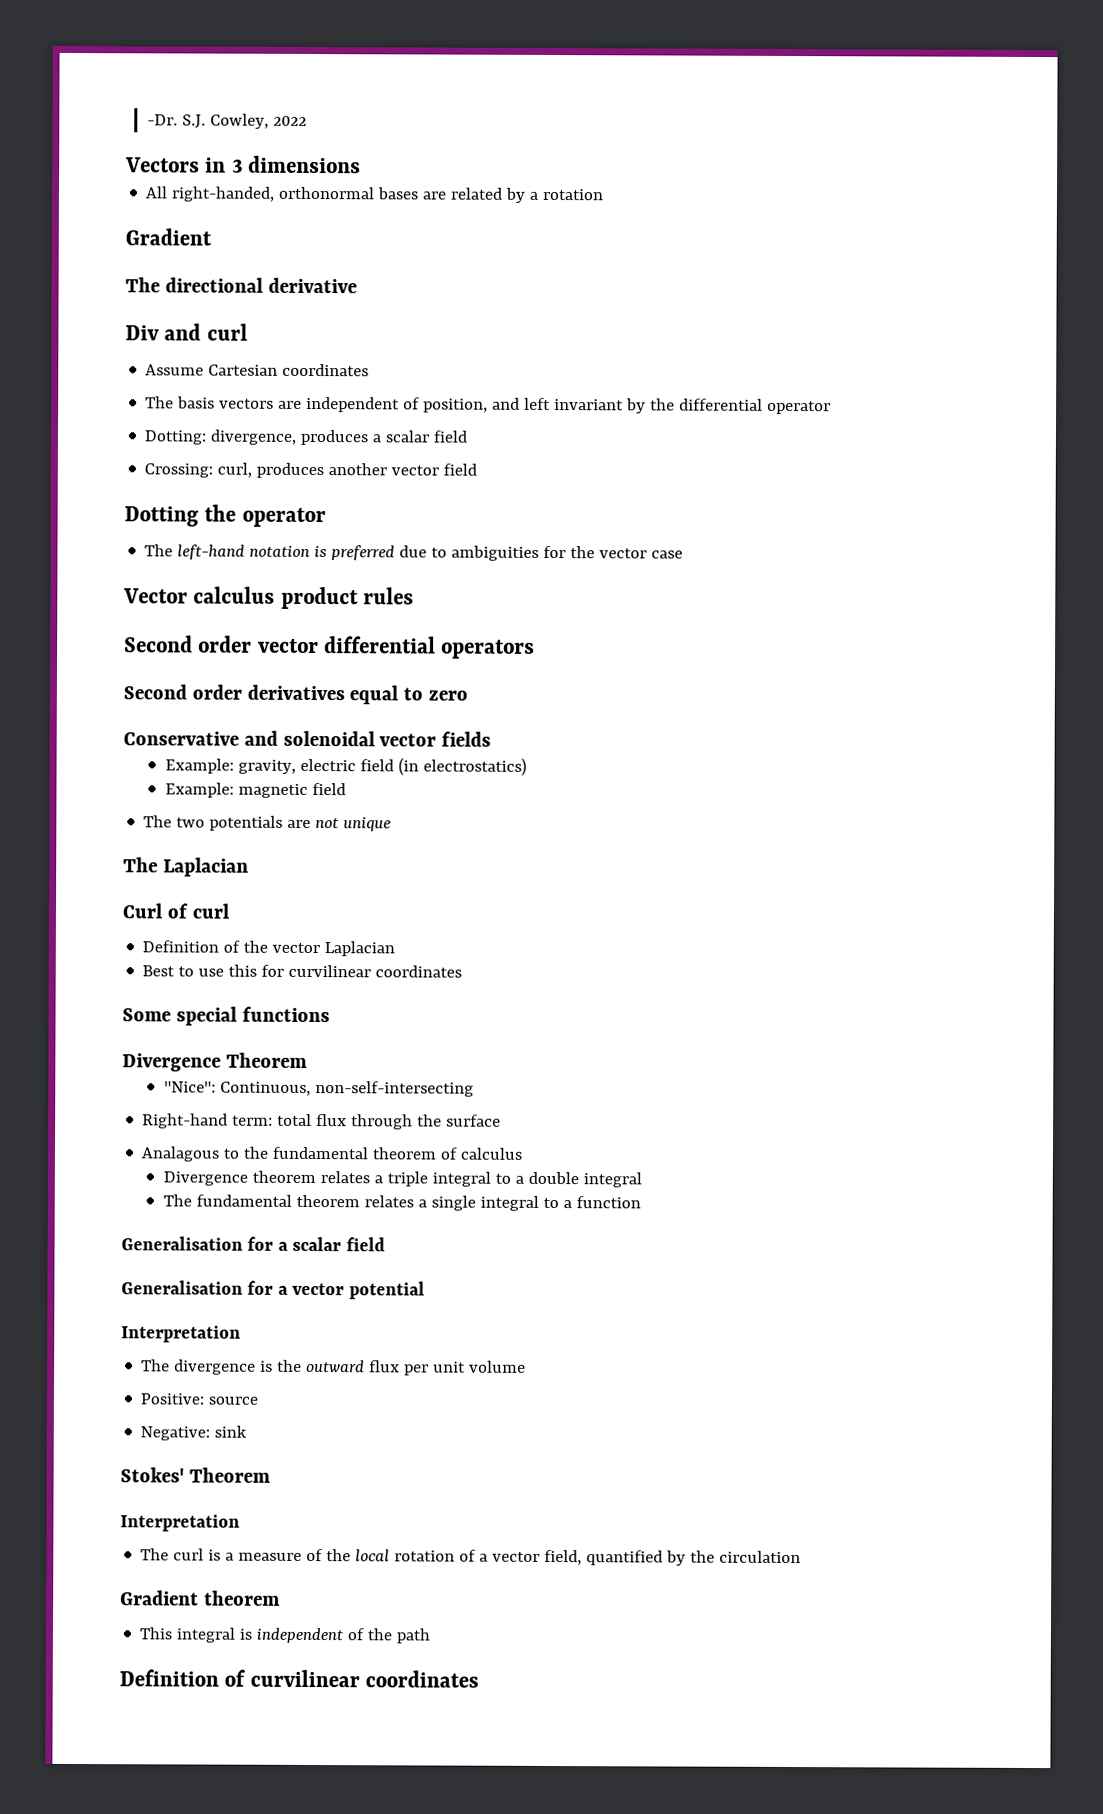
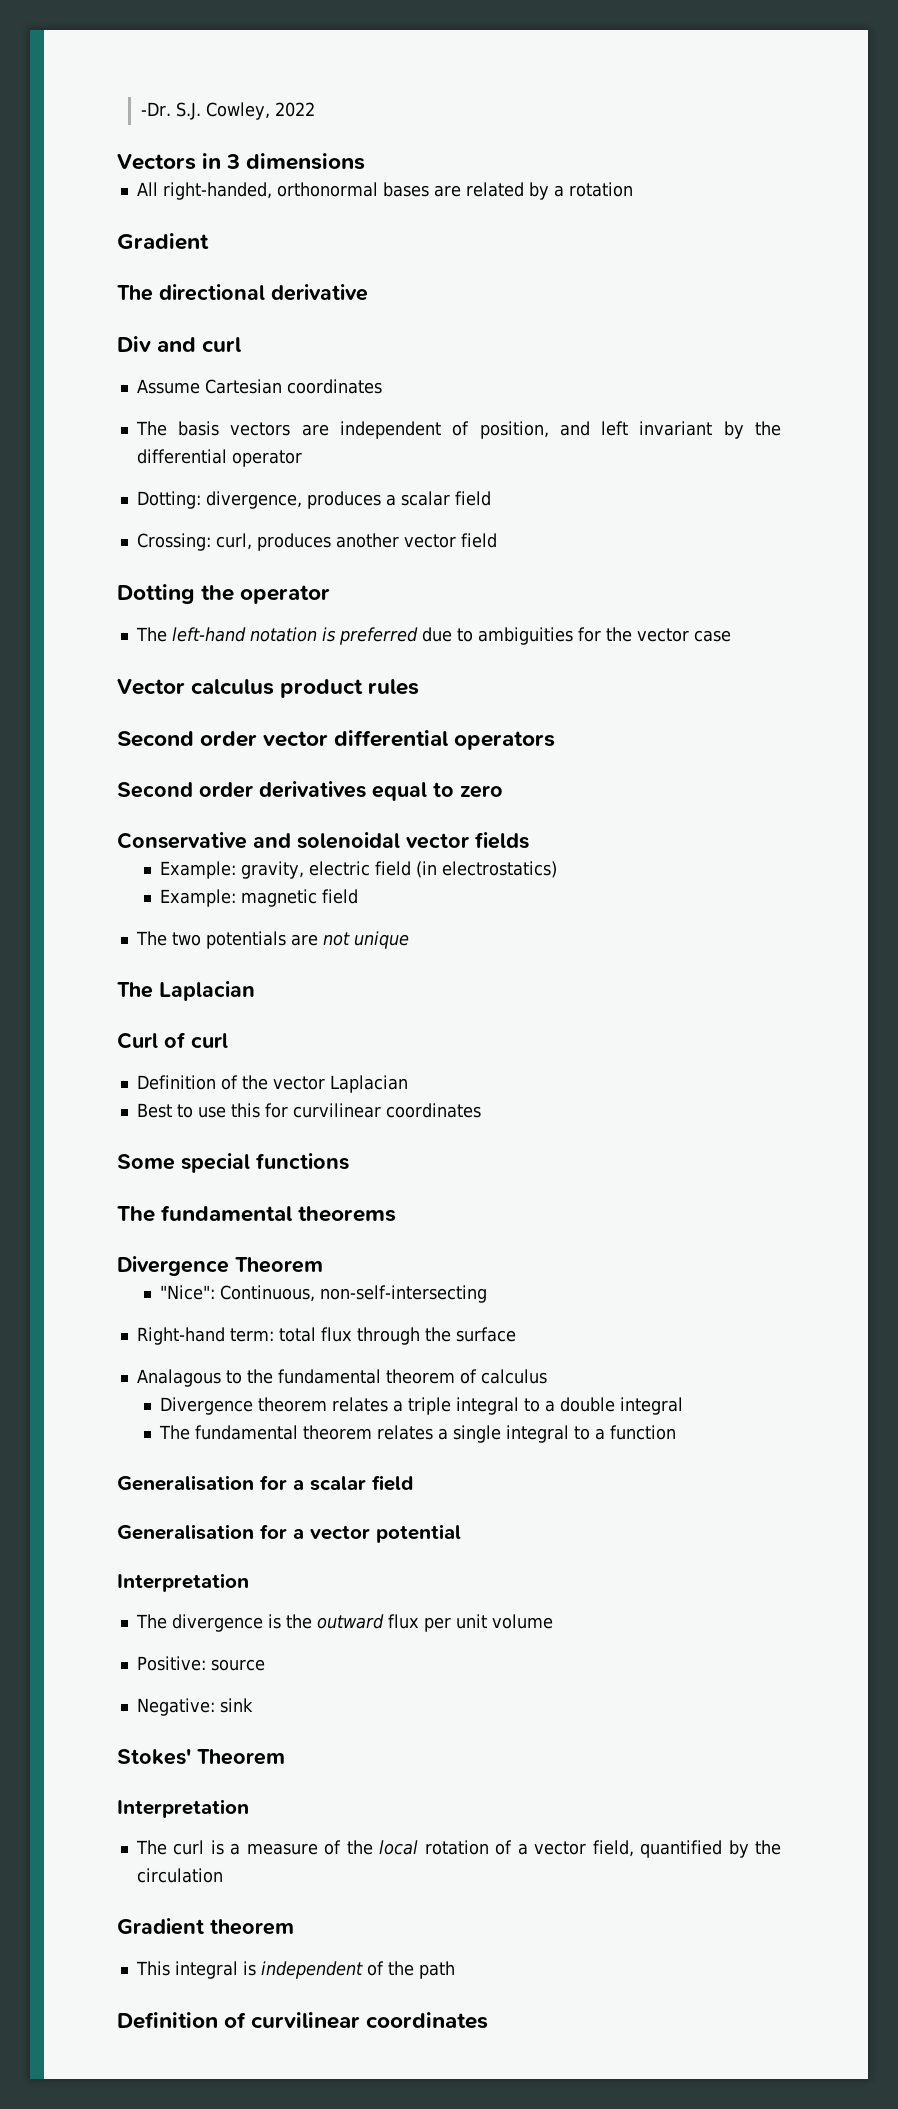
(330, 1014) none -> [117,1205,397,1222] // The fundamental theorems

